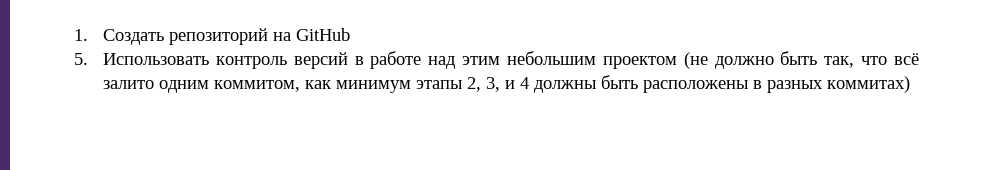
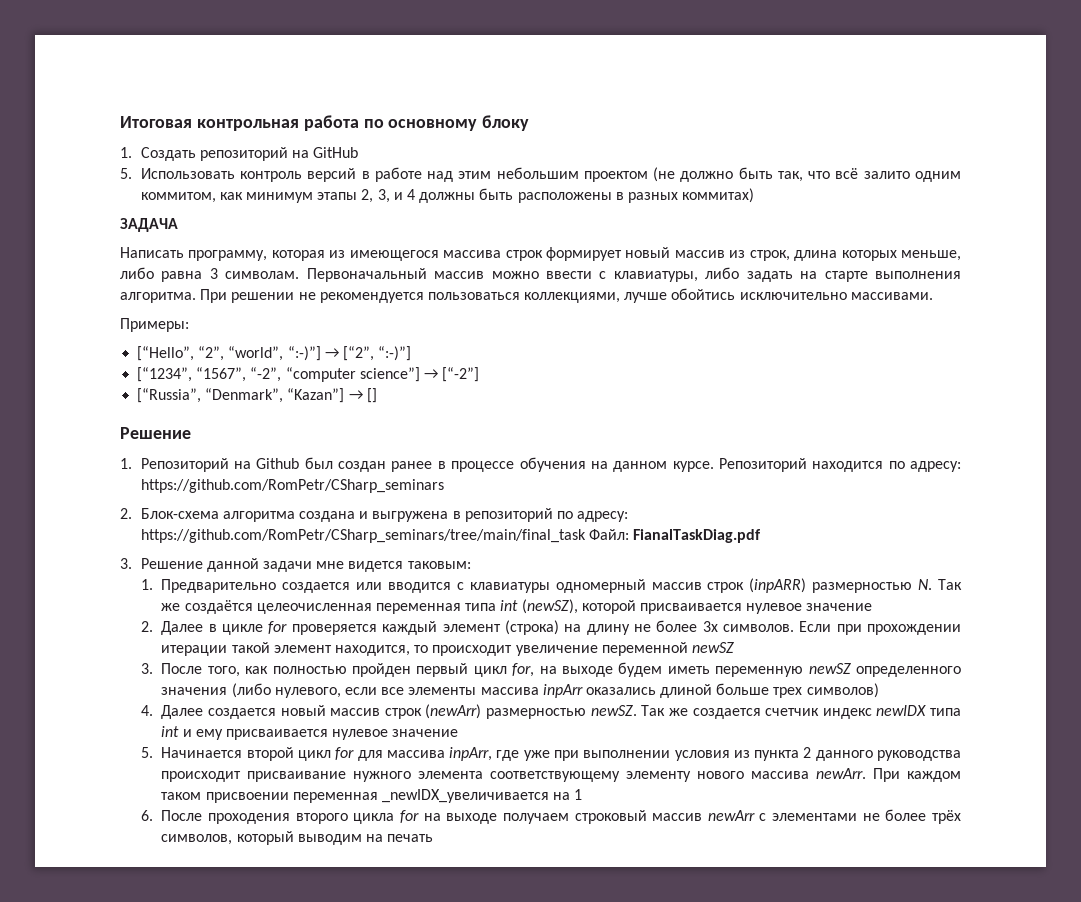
(74, 35) none -> [120,115,530,131] Итоговая контрольная работа по основному блоку //
(911, 84) none -> [120,218,178,232] [120,247,962,261] [120,267,962,282] [120,288,933,303] [120,318,189,332] [137,346,412,361] [137,367,480,382] [137,388,377,403] [120,427,191,439] [120,457,962,472] [140,479,444,493] [120,508,629,522] [140,529,762,543] [120,558,471,572] [140,578,962,593] [161,599,873,614] [140,620,962,635] [161,642,734,656] [140,662,962,677] [161,683,879,698] [140,704,961,719] [161,726,459,740] [140,747,962,761] [161,768,962,782] [161,789,583,803] [140,809,961,824] [161,831,434,845] // ЗАДАЧА // Написать программу, которая из имеющегося массива строк формирует новый массив из строк, длина которых меньше, либо равна 3 символам. Первоначальный массив можно ввести с клавиатуры, либо задать на старте выполнения алгоритма. При решении не рекомендуется пользоваться коллекциями, лучше обойтись исключительно массивами. // Примеры: // [“Hello”, “2”, “world”, “:-)”] → [“2”, “:-)”] // [“1234”, “1567”, “-2”, “computer science”] → [“-2”] // [“Russia”, “Denmark”, “Kazan”] → [] // Решение // 1. Репозиторий на Github был создан ранее в процессе обучения на данном курсе. Репозиторий находится по адресу: https://github.com/RomPetr/CSharp_seminars // 2. Блок-схема алгоритма создана и выгружена в репозиторий по адресу: https://github.com/RomPetr/CSharp_seminars/tree/main/final_task Файл: FianalTaskDiag.pdf // 3. Решение данной задачи мне видется таковым: // 1. Предварительно создается или вводится с клавиатуры одномерный массив строк (inpARR) размерностью N. Так же создаётся целеочисленная переменная типа int (newSZ), которой присваивается нулевое значение // 2. Далее в цикле for проверяется каждый элемент (строка) на длину не более 3х символов. Если при прохождении итерации такой элемент находится, то происходит увеличение переменной newSZ // 3. После того, как полностью пройден первый цикл for, на выходе будем иметь переменную newSZ определенного значения (либо нулевого, если все элементы массива inpArr оказались длиной больше трех символов) // 4. Далее создается новый массив строк (newArr) размерностью newSZ. Так же создается счетчик индекс newIDX типа int и ему присваивается нулевое значение // 5. Начинается второй цикл for для массива inpArr, где уже при выполнении условия из пункта 2 данного руководства происходит присваивание нужного элемента соответствующему элементу нового массива newArr. При каждом таком присвоении переменная _newIDX_увеличивается на 1 // 6. После проходения второго цикла for на выходе получаем строковый массив newArr с элементами не более трёх символов, который выводим на печать

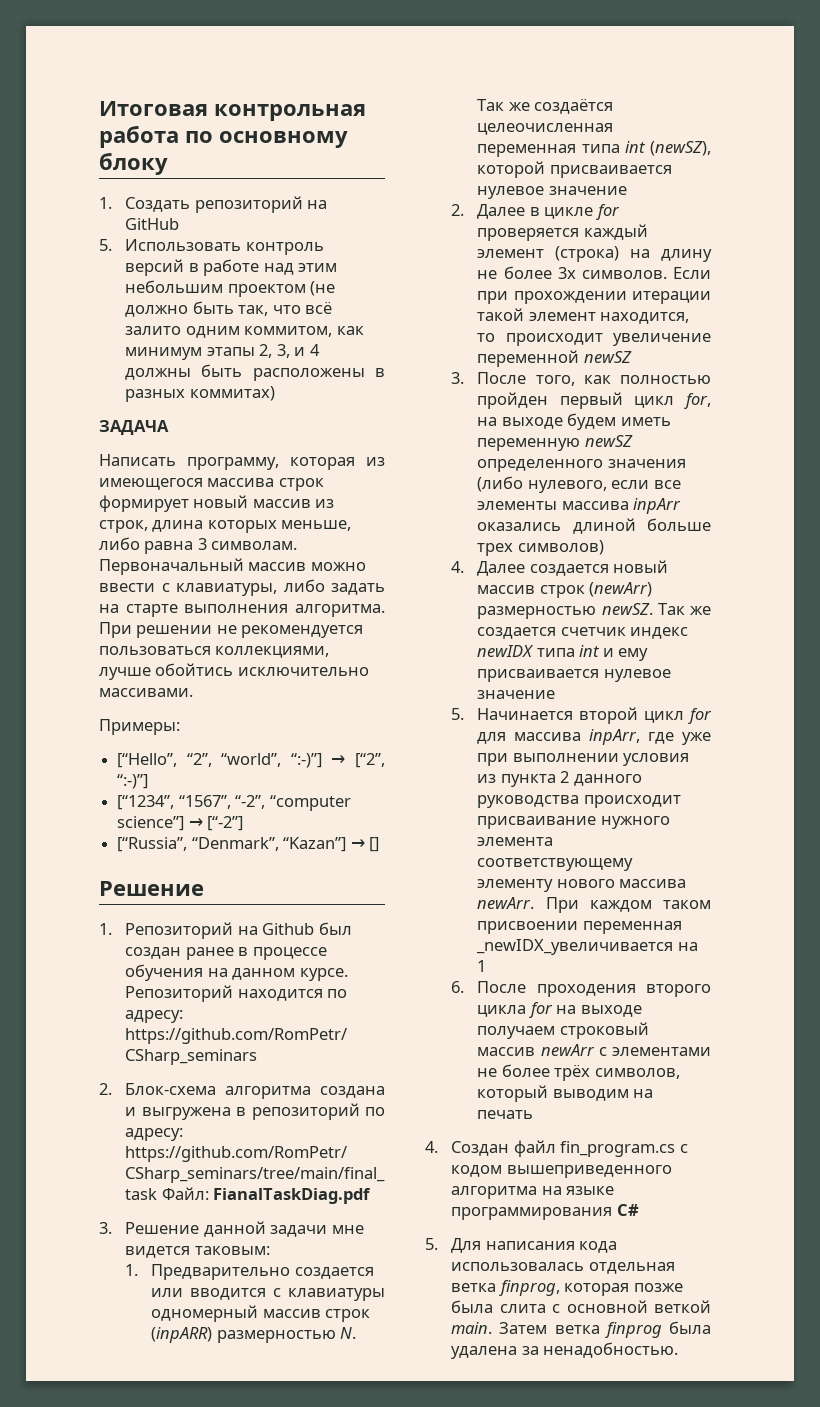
(434, 838) none -> [425,1140,688,1157] [451,1165,672,1178] [451,1186,615,1199] [451,1204,639,1220] [425,1238,618,1253] [451,1262,675,1274] [451,1280,683,1296] [451,1300,711,1313] [451,1321,711,1338] [451,1342,679,1359] // 4. Создан файл fin_program.cs с кодом вышеприведенного алгоритма на языке программирования C# // 5. Для написания кода использовалась отдельная ветка finprog, которая позже была слита с основной веткой main. Затем ветка finprog была удалена за ненадобностью.

